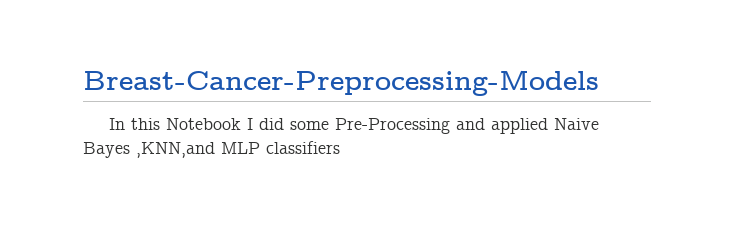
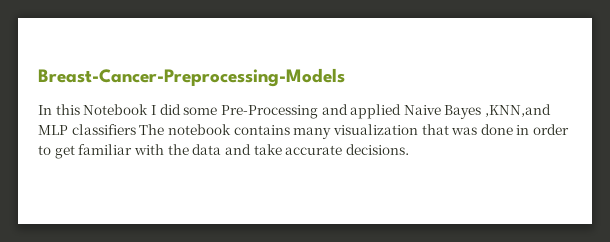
(340, 147) none -> [139,124,570,139] [38,144,409,159] The notebook contains many visualization that was done in order to get familiar with the data and take accurate decisions.

